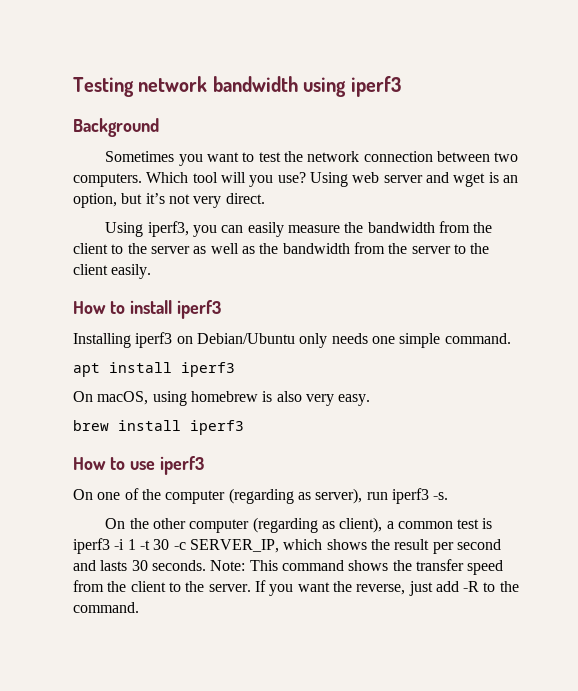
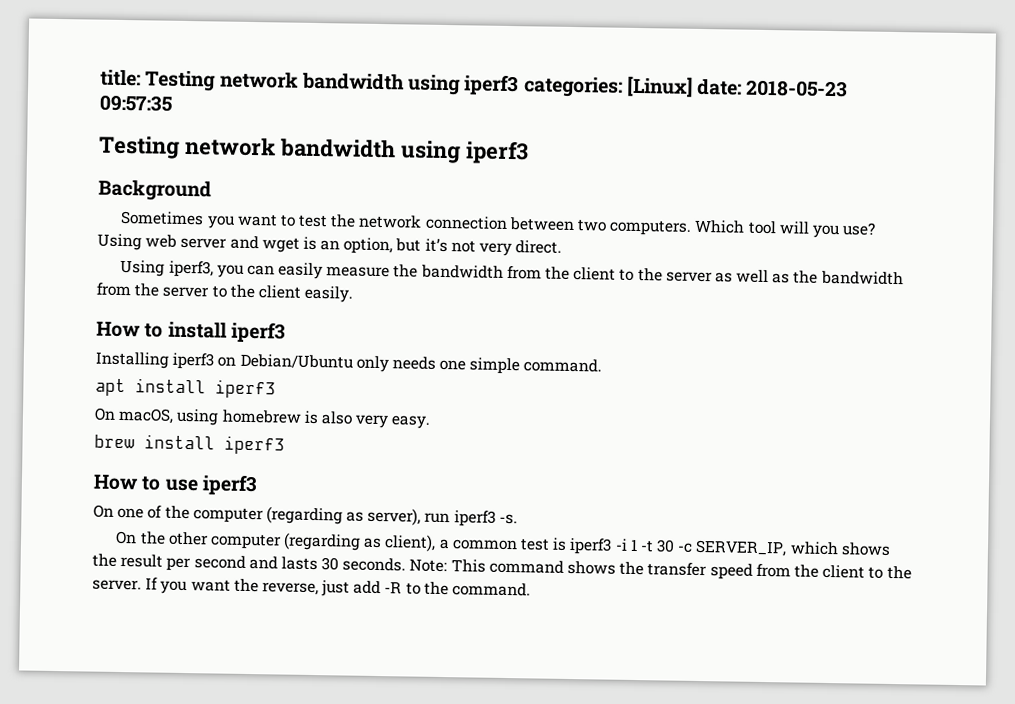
(73, 87) none -> [100,69,849,98] [99,94,172,112] title: Testing network bandwidth using iperf3 categories: [Linux] date: 2018-05-23 09:57:35 //

